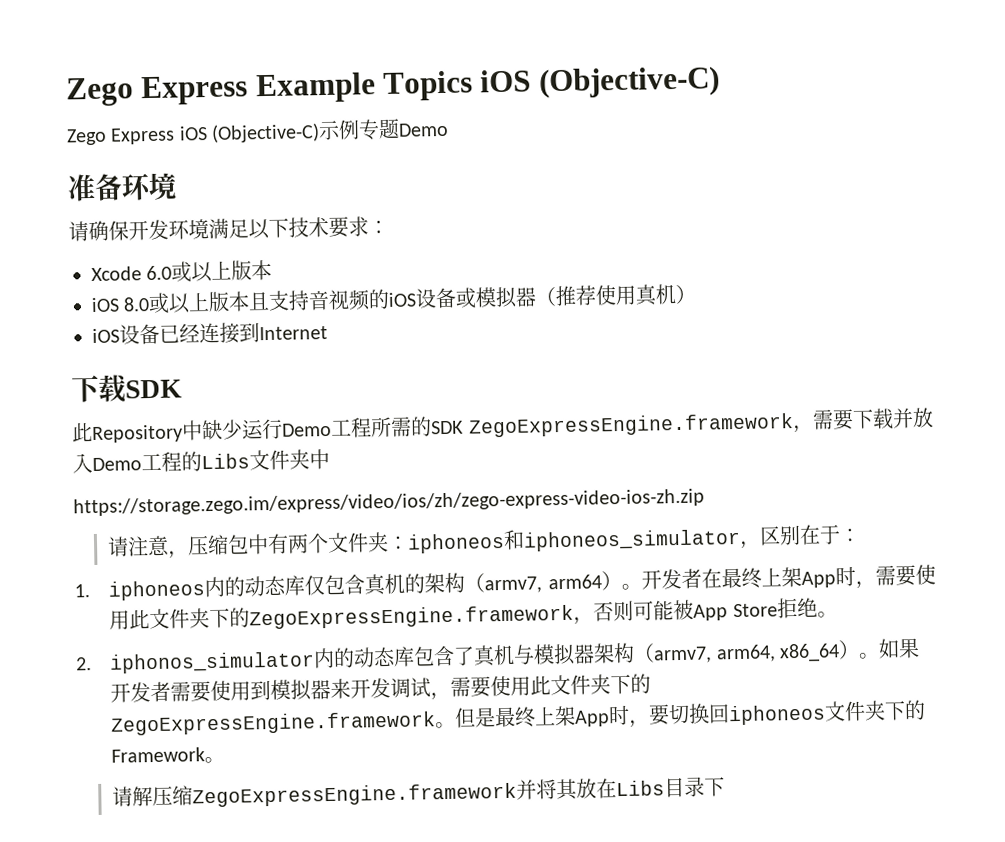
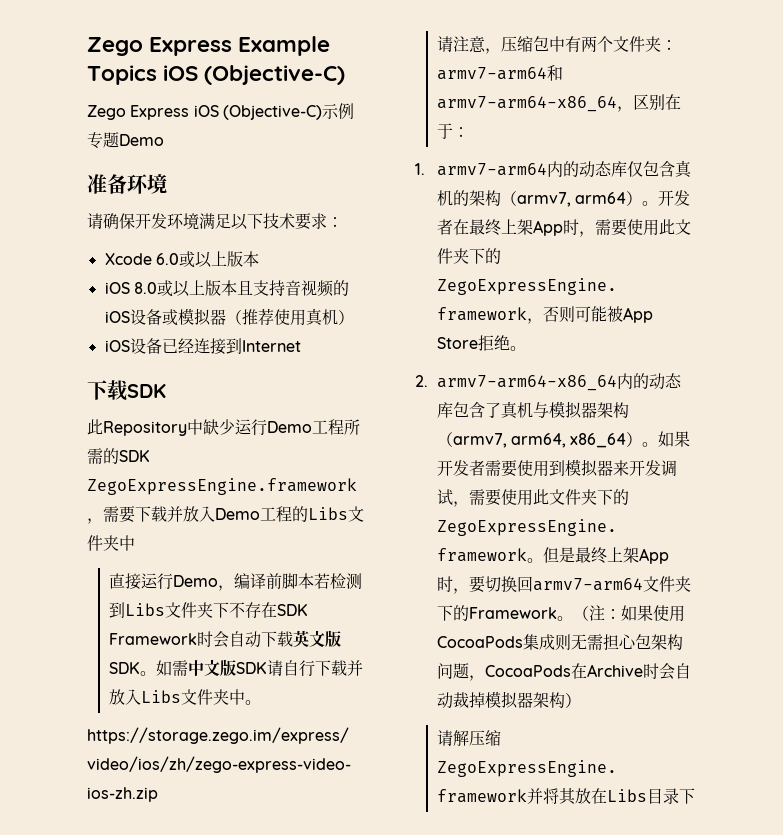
(330, 459) none -> [108,573,362,591] [108,602,308,618] [108,630,341,648] [108,659,363,677] [108,689,261,705] // 直接运行Demo，编译前脚本若检测到Libs文件夹下不存在SDK Framework时会自动下载英文版SDK。如需中文版SDK请自行下载并放入Libs文件夹中。
[407,528,742,554] iphoneos和iphoneos_simulator -> [436,65,563,81] [436,96,617,112] armv7-arm64和armv7-arm64-x86_64
[108,580,207,601] iphoneos -> [436,163,547,176] armv7-arm64
[109,651,316,674] iphonos_simulator -> [436,375,617,391] armv7-arm64-x86_64
[728,704,827,726] iphoneos -> [532,578,643,591] armv7-arm64
(226, 760) none -> [572,605,685,622] [436,634,683,651] [436,663,691,681] [436,691,581,709] （注：如果使用CocoaPods集成则无需担心包架构问题，CocoaPods在Archive时会自动裁掉模拟器架构）

